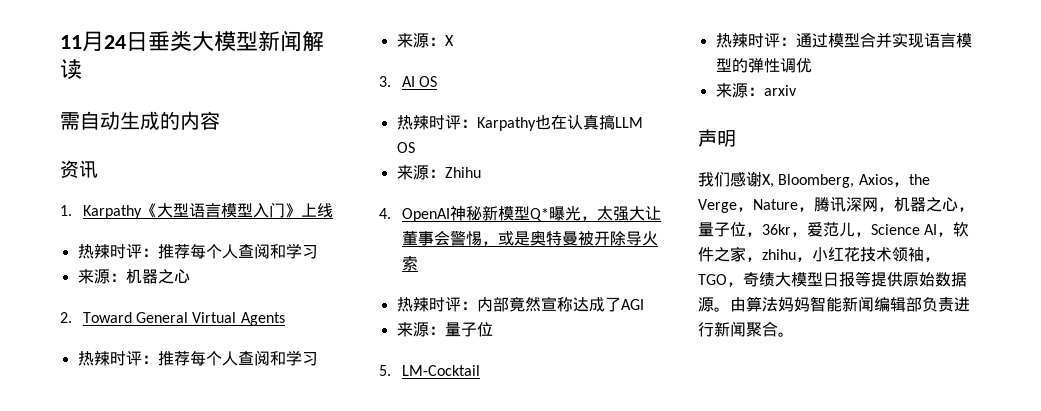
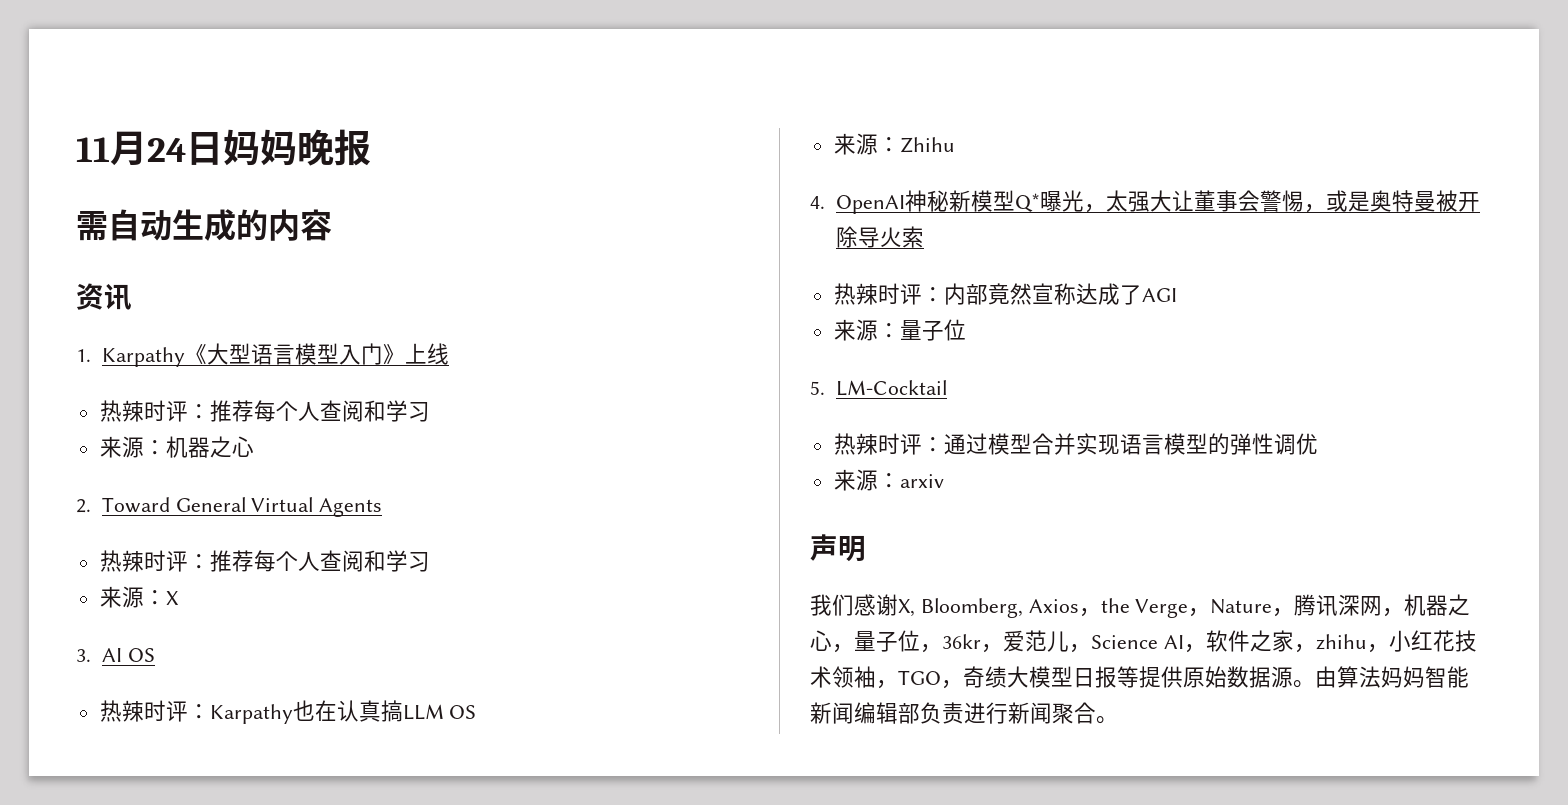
[148,30,324,52] [60,59,82,80] 垂类大模型新闻解读 -> [223,129,371,166] 妈妈晚报

